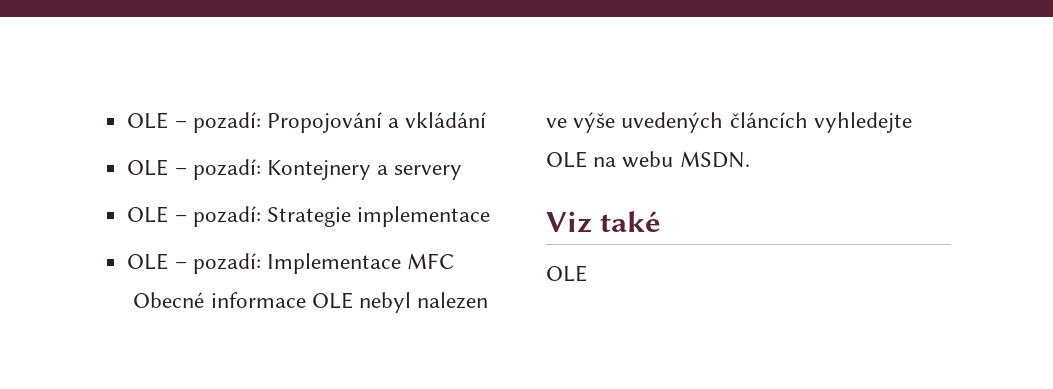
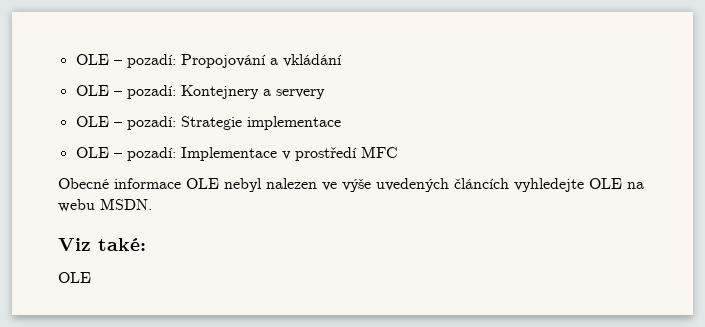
(401, 263) none -> [281,147,357,161] v prostředí
[600,211,662,232] také -> [98,238,146,251] také:

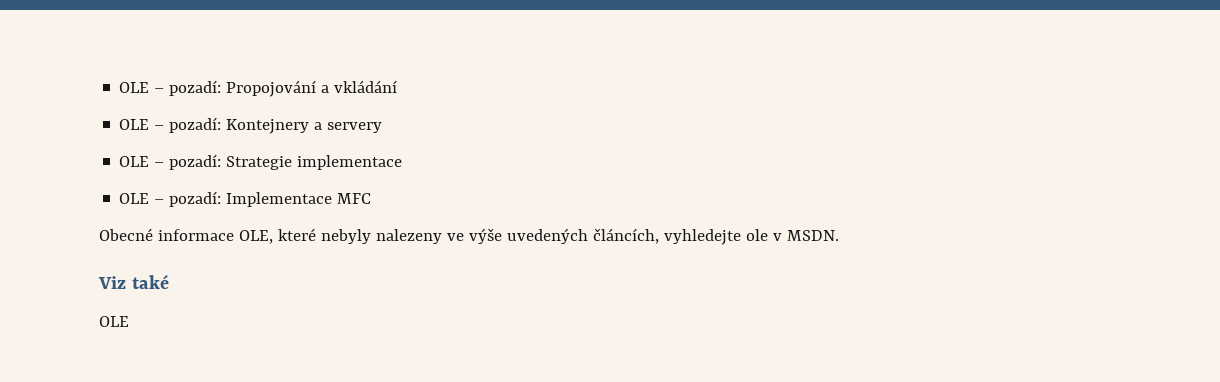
[281,147,357,161] v prostředí -> (333, 199) none
[186,178,644,192] [58,199,95,212] OLE nebyl nalezen ve výše uvedených článcích vyhledejte OLE na webu -> [238,228,782,245] OLE, které nebyly nalezeny ve výše uvedených článcích, vyhledejte ole v
[98,238,146,251] také: -> [131,274,169,289] také

